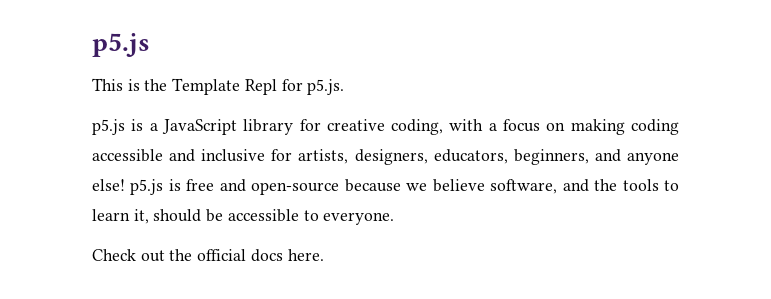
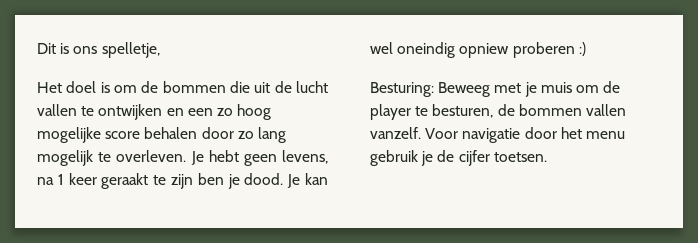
[92,33,150,57] [92,78,345,95] [92,119,680,135] [92,149,679,165] [92,179,679,195] [92,209,395,225] [92,249,324,262] p5.js // This is the Template Repl for p5.js. // p5.js is a JavaScript library for creative coding, with a focus on making coding accessible and inclusive for artists, designers, educators, beginners, and anyone else! p5.js is free and open-source because we believe software, and the tools to learn it, should be accessible to everyone. // Check out the official docs here. -> [37,42,160,58] [37,81,328,93] [37,104,272,120] [37,127,286,143] [37,150,328,166] [37,173,329,189] [370,42,586,58] [370,81,621,97] [370,104,626,120] [370,127,625,143] [370,150,547,166] Dit is ons spelletje, // Het doel is om de bommen die uit de lucht vallen te ontwijken en een zo hoog mogelijke score behalen door zo lang mogelijk te overleven. Je hebt geen levens, na 1 keer geraakt te zijn ben je dood. Je kan wel oneindig opniew proberen :) // Besturing: Beweeg met je muis om de player te besturen, de bommen vallen vanzelf. Voor navigatie door het menu gebruik je de cijfer toetsen.

